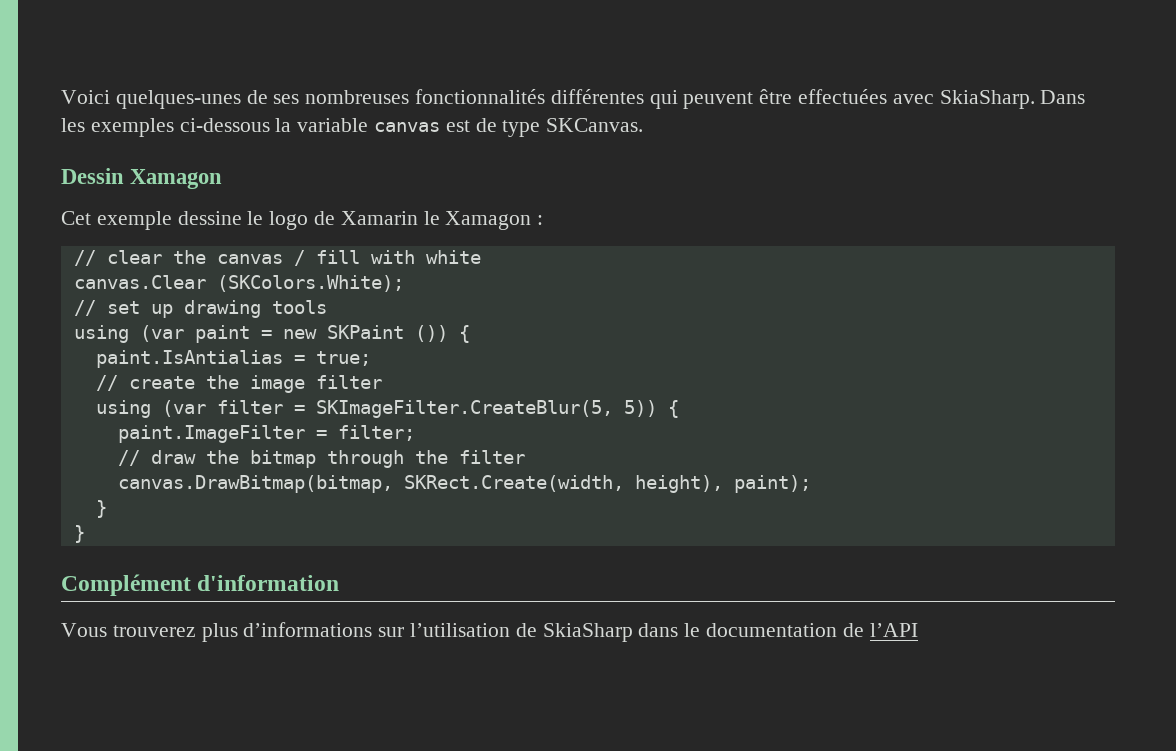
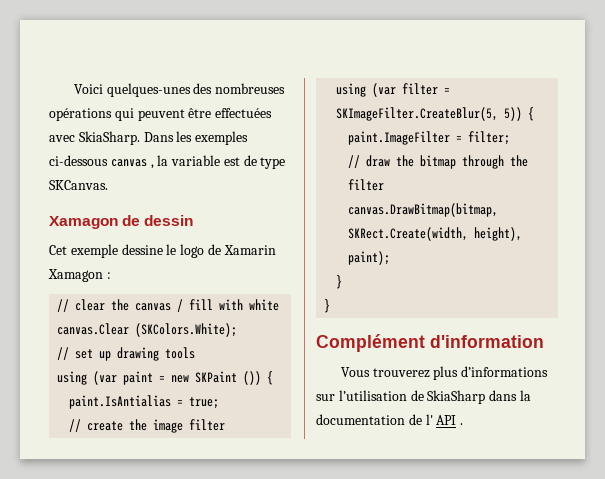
[246,89,644,104] de ses nombreuses fonctionnalités différentes -> [193,83,286,94] [49,108,112,121] des nombreuses opérations
(270, 125) none -> [110,159,154,169] canvas ,
[374,122,441,132] canvas -> (221, 160) none
[61,168,223,189] Dessin Xamagon -> [49,215,194,229] Xamagon de dessin
[423,211,440,225] le -> (276, 250) none
[684,623,701,637] le -> [519,390,531,401] la
[869,623,918,637] l’API -> [425,414,464,425] l' API .

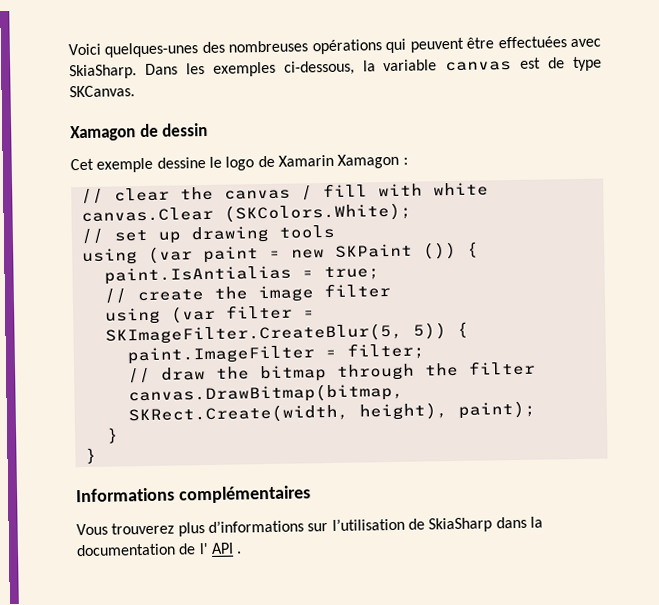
[49,155,154,169] ci-dessous canvas , -> [283,60,355,76] ci-dessous,
(221, 160) none -> [445,61,513,72] canvas
[316,334,544,352] Complément d'information -> [75,485,311,504] Informations complémentaires

